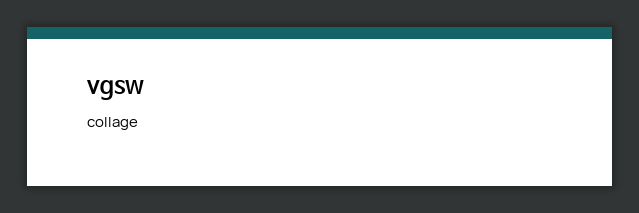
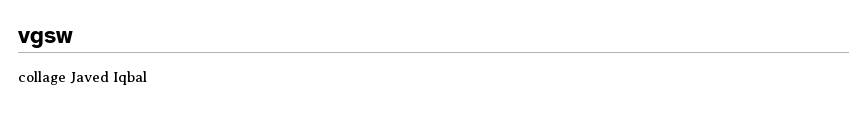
(138, 123) none -> [70,71,147,85] Javed Iqbal

